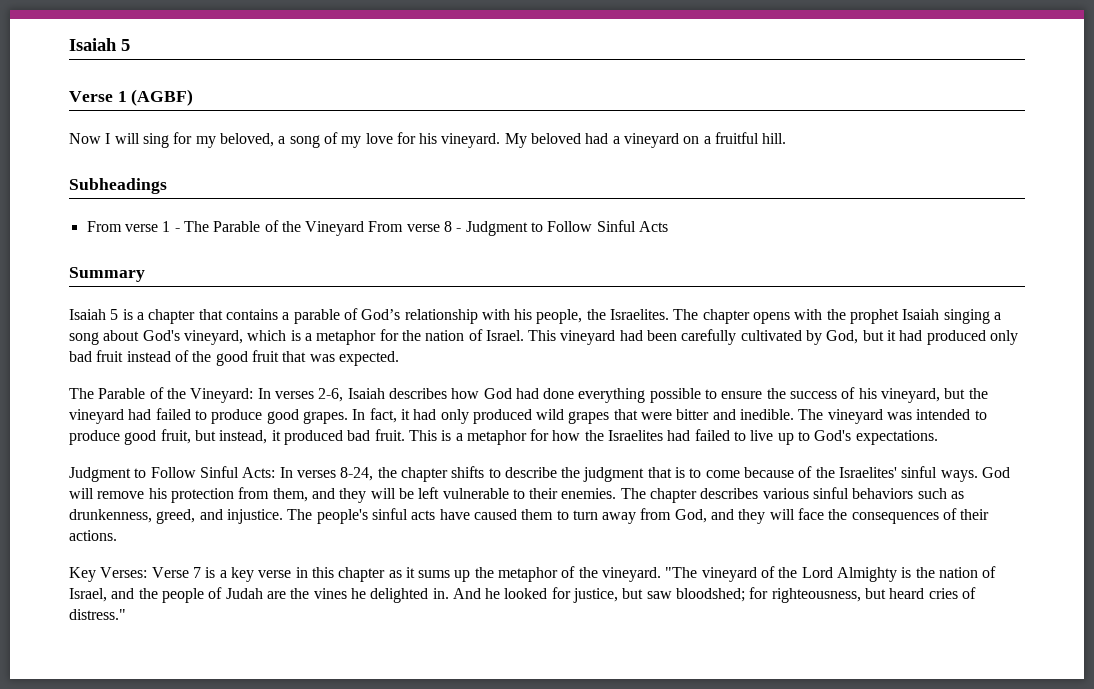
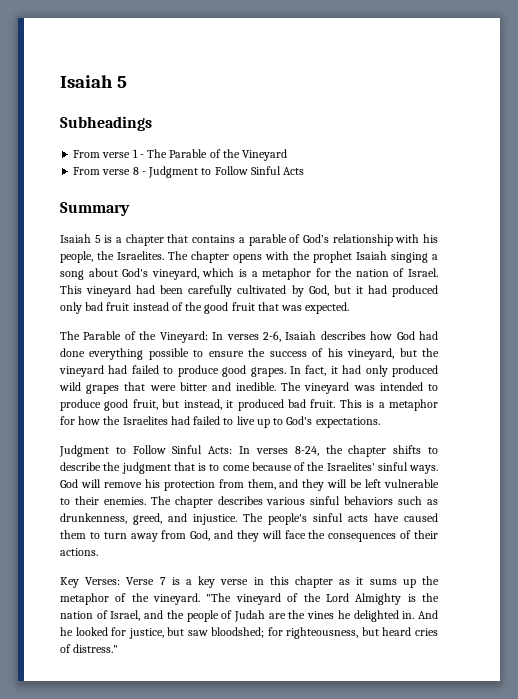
[69,38,130,51] [69,89,194,106] [69,132,787,148] Isaiah 5 // Verse 1 (AGBF) // Now I will sing for my beloved, a song of my love for his vineyard. My beloved had a vineyard on a fruitful hill. -> [60,75,127,88] Isaiah 5
(365, 228) none -> (288, 155) //

